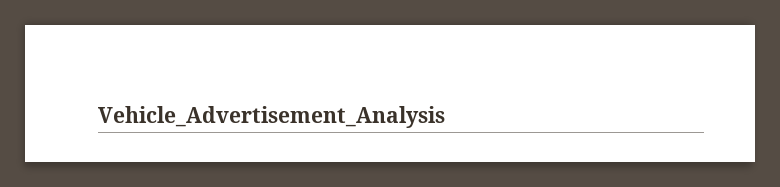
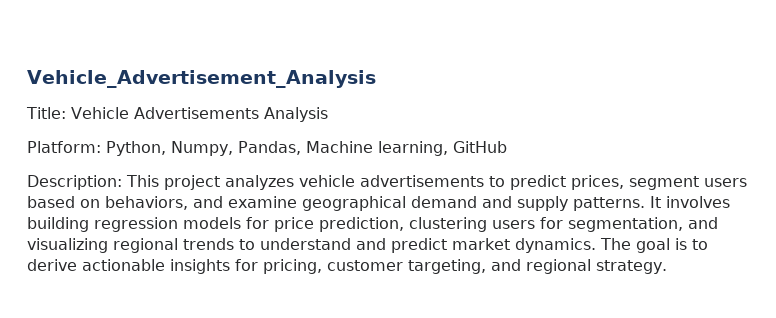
(445, 117) none -> [26,107,328,122] [27,141,507,156] [27,175,747,190] [27,196,730,211] [27,217,718,232] [27,238,708,253] [27,259,667,274] // Title: Vehicle Advertisements Analysis // Platform: Python, Numpy, Pandas, Machine learning, GitHub // Description: This project analyzes vehicle advertisements to predict prices, segment users based on behaviors, and examine geographical demand and supply patterns. It involves building regression models for price prediction, clustering users for segmentation, and visualizing regional trends to understand and predict market dynamics. The goal is to derive actionable insights for pricing, customer targeting, and regional strategy.

